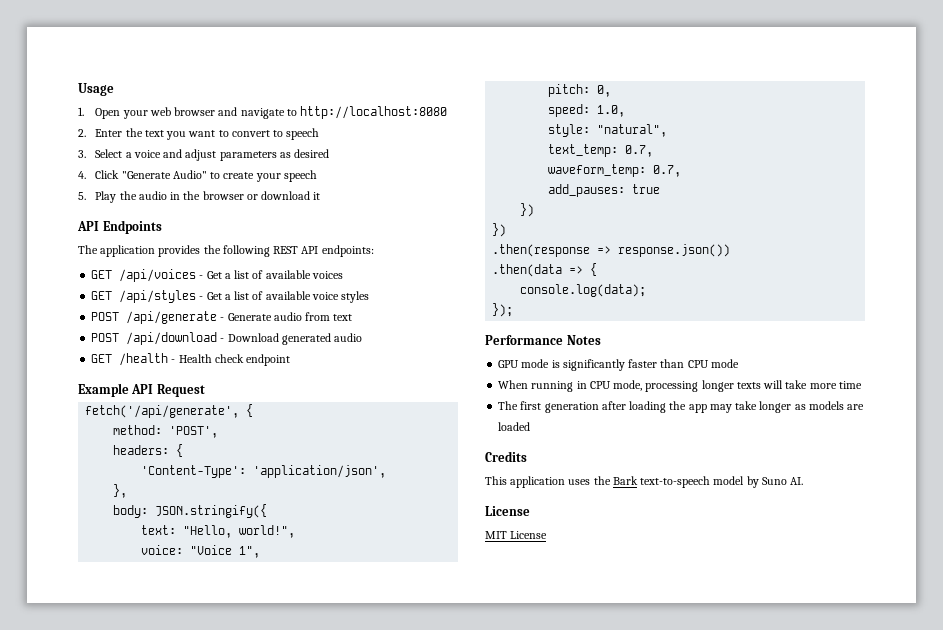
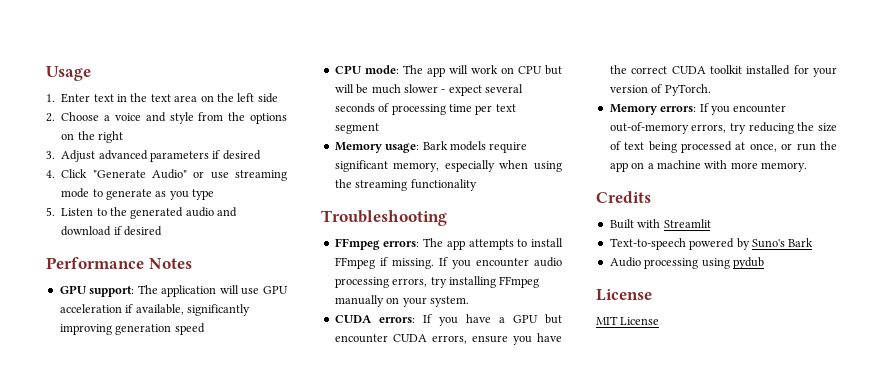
[95,106,448,119] [78,128,320,140] [78,149,291,161] Open your web browser and navigate to http://localhost:8080 // 2. Enter the text you want to convert to speech // 3. Select a voice and adjust parameters as -> [61,93,278,103] [46,112,287,124] [61,131,123,143] [46,150,221,162] Enter text in the text area on the left side // 2. Choose a voice and style from the options on the right // 3. Adjust advanced parameters if
[210,170,317,182] [78,191,321,203] [77,220,162,234] [78,245,374,257] [91,269,343,282] [91,290,370,303] [91,311,353,324] [91,332,363,345] [91,353,291,366] [78,383,205,397] [85,404,254,418] [113,425,219,438] [113,444,184,457] [141,465,387,478] [113,484,128,498] [113,504,268,518] [141,525,296,538] [141,545,261,558] [548,84,612,97] [548,104,626,117] [548,124,668,137] [548,144,654,157] [548,164,682,177] [548,184,661,197] [520,203,535,217] [492,223,507,237] [492,244,731,257] [492,263,598,277] [520,284,647,297] [492,303,514,317] [485,335,601,345] [498,359,739,371] [498,380,862,392] [498,401,865,413] [498,422,531,431] [485,451,527,462] [485,476,804,488] to create your speech // 5. Play the audio in the browser or download it // API Endpoints // The application provides the following REST API endpoints: // GET /api/voices - Get a list of available voices // GET /api/styles - Get a list of available voice styles // POST /api/generate - Generate audio from text // POST /api/download - Download generated audio // GET /health - Health check endpoint // Example API Request // fetch('/api/generate', { // method: 'POST', // headers: { // 'Content-Type': 'application/json', // }, // body: JSON.stringify({ // text: "Hello, world!", // voice: "Voice 1", // pitch: 0, // speed: 1.0, // style: "natural", // text_temp: 0.7, // waveform_temp: 0.7, // add_pauses: true // }) // }) // .then(response => response.json()) // .then(data => { // console.log(data); // }); // Performance Notes // GPU mode is significantly faster than CPU mode // When running in CPU mode, processing longer texts will take more time // The first generation after loading the app may take longer as models are loaded // Credits // This application uses the Bark text-to-speech model by Suno AI. -> [193,170,287,181] [61,188,215,200] [46,207,238,219] [61,226,162,236] [46,257,192,269] [59,285,288,297] [59,304,250,316] [59,323,205,335] [334,65,562,77] [334,84,523,96] [334,103,516,115] [334,123,379,134] [334,141,528,153] [334,160,562,172] [334,179,477,191] [321,210,447,226] [334,238,563,250] [334,257,562,269] [334,276,540,288] [334,295,469,307] [334,314,562,326] [334,333,562,345] [609,65,837,77] [609,84,711,96] [609,103,787,115] [609,122,837,134] [609,141,837,153] [609,160,807,172] [596,191,651,203] [609,219,711,229] [609,238,814,250] [609,257,764,269] or use streaming mode to generate as you type // 5. Listen to the generated audio and download if desired // Performance Notes // GPU support: The application will use GPU acceleration if available, significantly improving generation speed // CPU mode: The app will work on CPU but will be much slower - expect several seconds of processing time per text segment // Memory usage: Bark models require significant memory, especially when using the streaming functionality // Troubleshooting // FFmpeg errors: The app attempts to install FFmpeg if missing. If you encounter audio processing errors, try installing FFmpeg manually on your system. // CUDA errors: If you have a GPU but encounter CUDA errors, ensure you have the correct CUDA toolkit installed for your version of PyTorch. // Memory errors: If you encounter out-of-memory errors, try reducing the size of text being processed at once, or run the app on a machine with more memory. // Credits // Built with Streamlit // Text-to-speech powered by Suno's Bark // Audio processing using pydub

